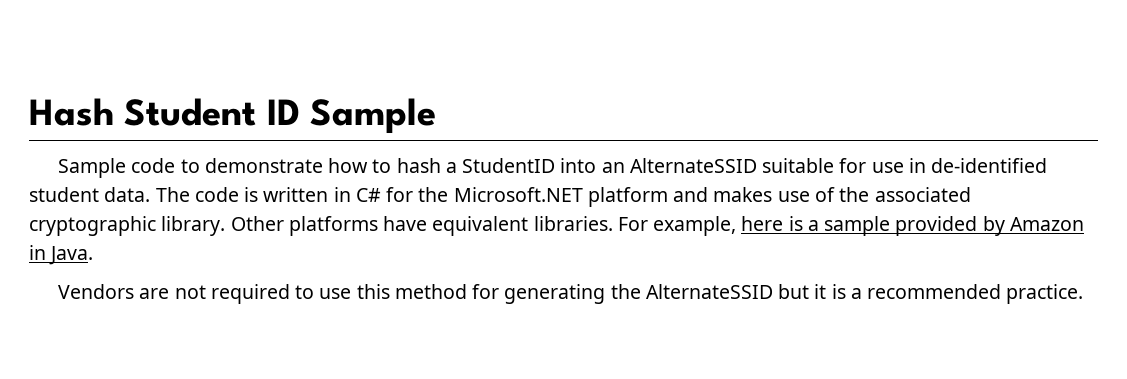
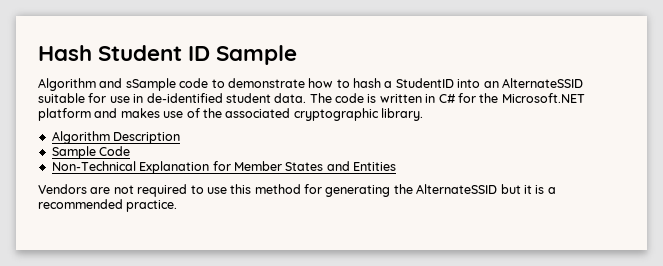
[57,158,126,178] Sample -> [38,78,176,91] Algorithm and sSample
[230,216,1084,236] [29,245,94,265] Other platforms have equivalent libraries. For example, here is a sample provided by Amazon in Java. -> [51,131,181,144] [51,146,131,159] [51,161,396,174] // Algorithm Description // Sample Code // Non-Technical Explanation for Member States and Entities

